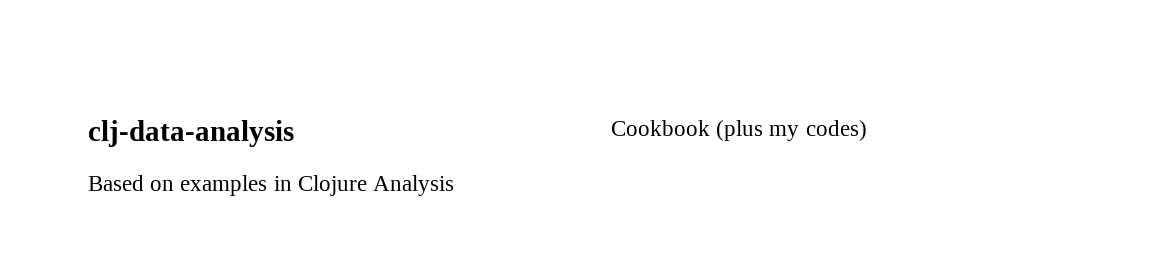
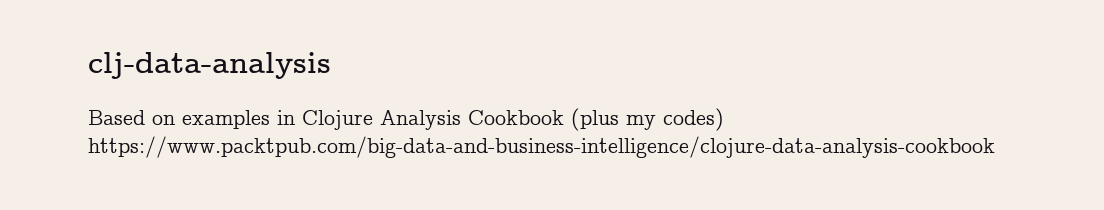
(867, 130) none -> [88,136,995,158] https://www.packtpub.com/big-data-and-business-intelligence/clojure-data-analysis-cookbook

